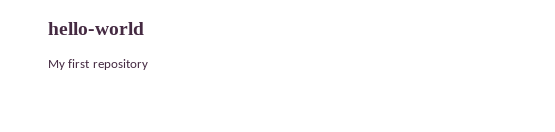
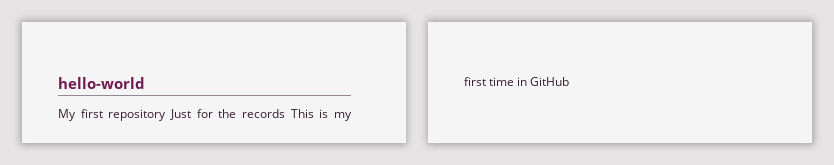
(148, 64) none -> [170,109,352,121] [464,77,570,86] Just for the records This is my first time in GitHub

